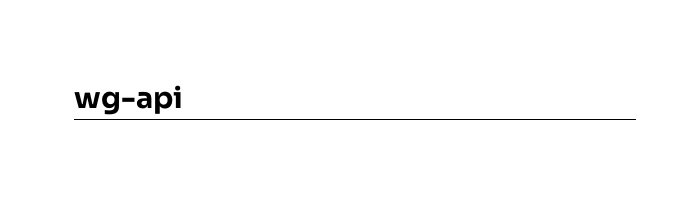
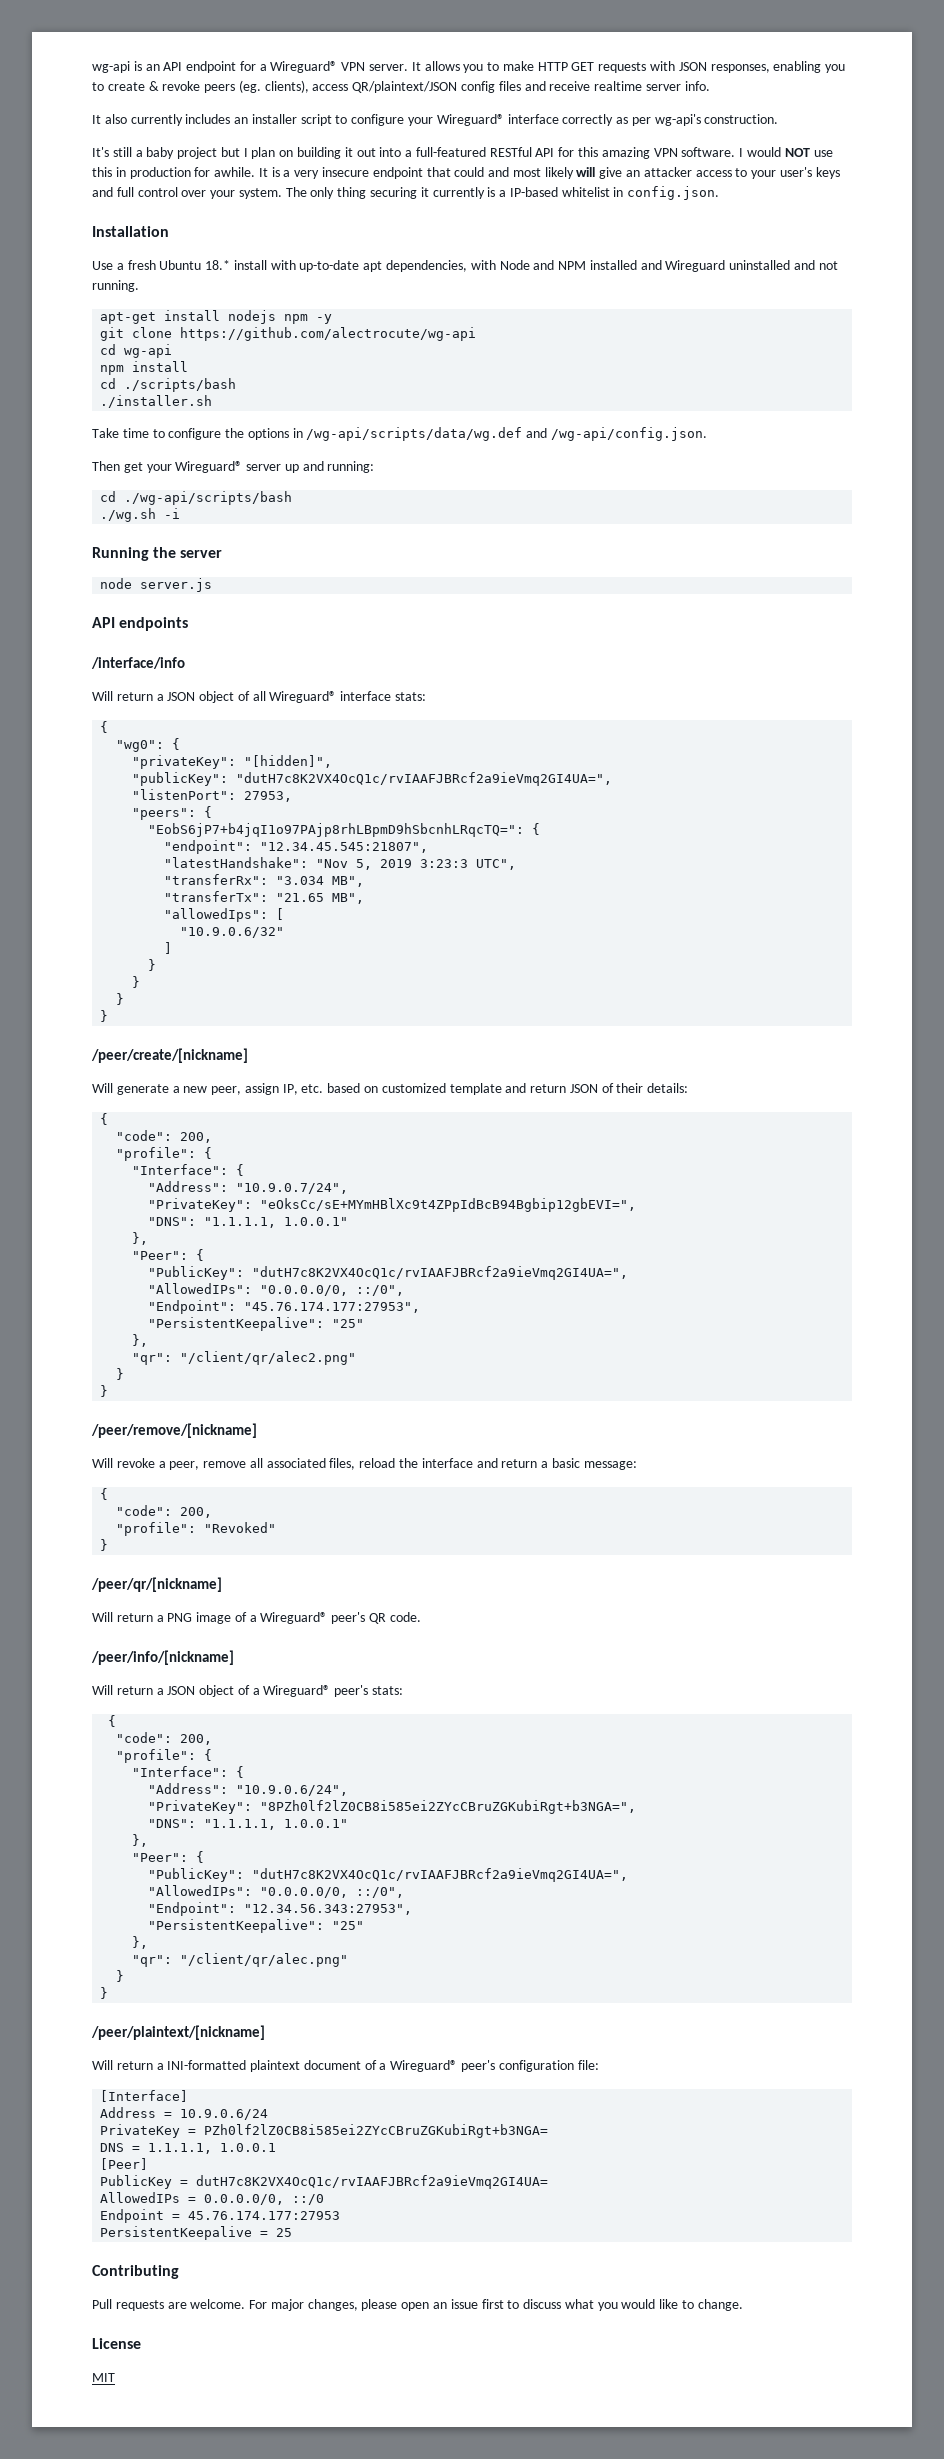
[74,85,183,115] wg-api -> [92,61,846,73] [92,80,710,93] [92,114,779,126] [92,147,833,159] [92,167,840,179] [92,186,720,200] [92,226,169,237] [92,260,838,272] [92,280,139,292] [100,310,333,324] [100,327,477,341] [100,344,173,358] [100,361,189,375] [100,378,237,392] [100,395,213,408] [92,427,708,441] [92,461,375,473] [100,491,293,505] [100,508,181,522] [92,547,223,561] [100,578,213,592] [92,617,189,631] [91,657,185,669] [92,691,427,703] [100,721,109,733] [116,738,181,752] [132,755,333,769] [132,772,613,786] [132,789,293,802] [132,806,213,820] [148,823,541,837] [164,840,429,854] [164,857,517,870] [164,874,365,887] [164,891,365,904] [164,908,285,922] [180,927,285,938] [164,942,173,954] [148,959,157,971] [132,976,141,988] [116,993,125,1005] [100,1010,109,1022] [91,1048,248,1063] [92,1083,689,1095] [100,1113,109,1125] [116,1130,213,1143] [116,1147,213,1161] [132,1164,245,1176] [148,1181,349,1194] [148,1198,637,1212] [148,1217,349,1228] [132,1232,149,1245] [132,1249,205,1261] [148,1266,629,1280] [148,1283,405,1296] [148,1300,421,1314] [148,1317,365,1331] [132,1334,149,1347] [132,1351,357,1365] [116,1368,125,1380] [100,1385,109,1397] [91,1423,257,1438] [92,1458,637,1470] [100,1488,109,1500] [116,1505,213,1518] [116,1522,277,1536] [100,1539,109,1551] [91,1577,222,1592] [92,1612,421,1624] [91,1650,234,1665] [92,1685,404,1697] [108,1715,117,1727] [116,1732,213,1745] [116,1749,213,1763] [132,1766,245,1778] [148,1783,349,1796] [148,1800,637,1814] [148,1819,349,1830] [132,1834,149,1847] [132,1851,205,1863] [148,1868,629,1882] [148,1885,405,1898] [148,1902,413,1916] [148,1919,365,1933] [132,1936,149,1949] [132,1953,349,1967] [116,1970,125,1982] [100,1987,109,1999] [91,2025,265,2040] [92,2060,599,2072] [100,2090,189,2102] [100,2107,269,2120] [100,2124,549,2138] [100,2143,277,2154] [100,2158,149,2170] [100,2175,549,2189] [100,2192,325,2205] [100,2209,341,2223] [100,2226,293,2240] [92,2265,179,2279] [92,2299,743,2311] [92,2338,141,2349] [92,2373,115,2382] wg-api is an API endpoint for a Wireguard® VPN server. It allows you to make HTTP GET requests with JSON responses, enabling you to create & revoke peers (eg. clients), access QR/plaintext/JSON config files and receive realtime server info. // It also currently includes an installer script to configure your Wireguard® interface correctly as per wg-api's construction. // It's still a baby project but I plan on building it out into a full-featured RESTful API for this amazing VPN software. I would NOT use this in production for awhile. It is a very insecure endpoint that could and most likely will give an attacker access to your user's keys and full control over your system. The only thing securing it currently is a IP-based whitelist in config.json. // Installation // Use a fresh Ubuntu 18.* install with up-to-date apt dependencies, with Node and NPM installed and Wireguard uninstalled and not running. // apt-get install nodejs npm -y // git clone https://github.com/alectrocute/wg-api // cd wg-api // npm install // cd ./scripts/bash // ./installer.sh // Take time to configure the options in /wg-api/scripts/data/wg.def and /wg-api/config.json. // Then get your Wireguard® server up and running: // cd ./wg-api/scripts/bash // ./wg.sh -i // Running the server // node server.js // API endpoints // /interface/info // Will return a JSON object of all Wireguard® interface stats: // { // "wg0": { // "privateKey": "[hidden]", // "publicKey": "dutH7c8K2VX4OcQ1c/rvIAAFJBRcf2a9ieVmq2GI4UA=", // "listenPort": 27953, // "peers": { // "EobS6jP7+b4jqI1o97PAjp8rhLBpmD9hSbcnhLRqcTQ=": { // "endpoint": "12.34.45.545:21807", // "latestHandshake": "Nov 5, 2019 3:23:3 UTC", // "transferRx": "3.034 MB", // "transferTx": "21.65 MB", // "allowedIps": [ // "10.9.0.6/32" // ] // } // } // } // } // /peer/create/[nickname] // Will generate a new peer, assign IP, etc. based on customized template and return JSON of their details: // { // "code": 200, // "profile": { // "Interface": { // "Address": "10.9.0.7/24", // "PrivateKey": "eOksCc/sE+MYmHBlXc9t4ZPpIdBcB94Bgbip12gbEVI=", // "DNS": "1.1.1.1, 1.0.0.1" // }, // "Peer": { // "PublicKey": "dutH7c8K2VX4OcQ1c/rvIAAFJBRcf2a9ieVmq2GI4UA=", // "AllowedIPs": "0.0.0.0/0, ::/0", // "Endpoint": "45.76.174.177:27953", // "PersistentKeepalive": "25" // }, // "qr": "/client/qr/alec2.png" // } // } // /peer/remove/[nickname] // Will revoke a peer, remove all associated files, reload the interface and return a basic message: // { // "code": 200, // "profile": "Revoked" // } // /peer/qr/[nickname] // Will return a PNG image of a Wireguard® peer's QR code. // /peer/info/[nickname] // Will return a JSON object of a Wireguard® peer's stats: // { // "code": 200, // "profile": { // "Interface": { // "Address": "10.9.0.6/24", // "PrivateKey": "8PZh0lf2lZ0CB8i585ei2ZYcCBruZGKubiRgt+b3NGA=", // "DNS": "1.1.1.1, 1.0.0.1" // }, // "Peer": { // "PublicKey": "dutH7c8K2VX4OcQ1c/rvIAAFJBRcf2a9ieVmq2GI4UA=", // "AllowedIPs": "0.0.0.0/0, ::/0", // "Endpoint": "12.34.56.343:27953", // "PersistentKeepalive": "25" // }, // "qr": "/client/qr/alec.png" // } // } // /peer/plaintext/[nickname] // Will return a INI-formatted plaintext document of a Wireguard® peer's configuration file: // [Interface] // Address = 10.9.0.6/24 // PrivateKey = PZh0lf2lZ0CB8i585ei2ZYcCBruZGKubiRgt+b3NGA= // DNS = 1.1.1.1, 1.0.0.1 // [Peer] // PublicKey = dutH7c8K2VX4OcQ1c/rvIAAFJBRcf2a9ieVmq2GI4UA= // AllowedIPs = 0.0.0.0/0, ::/0 // Endpoint = 45.76.174.177:27953 // PersistentKeepalive = 25 // Contributing // Pull requests are welcome. For major changes, please open an issue first to discuss what you would like to change. // License // MIT

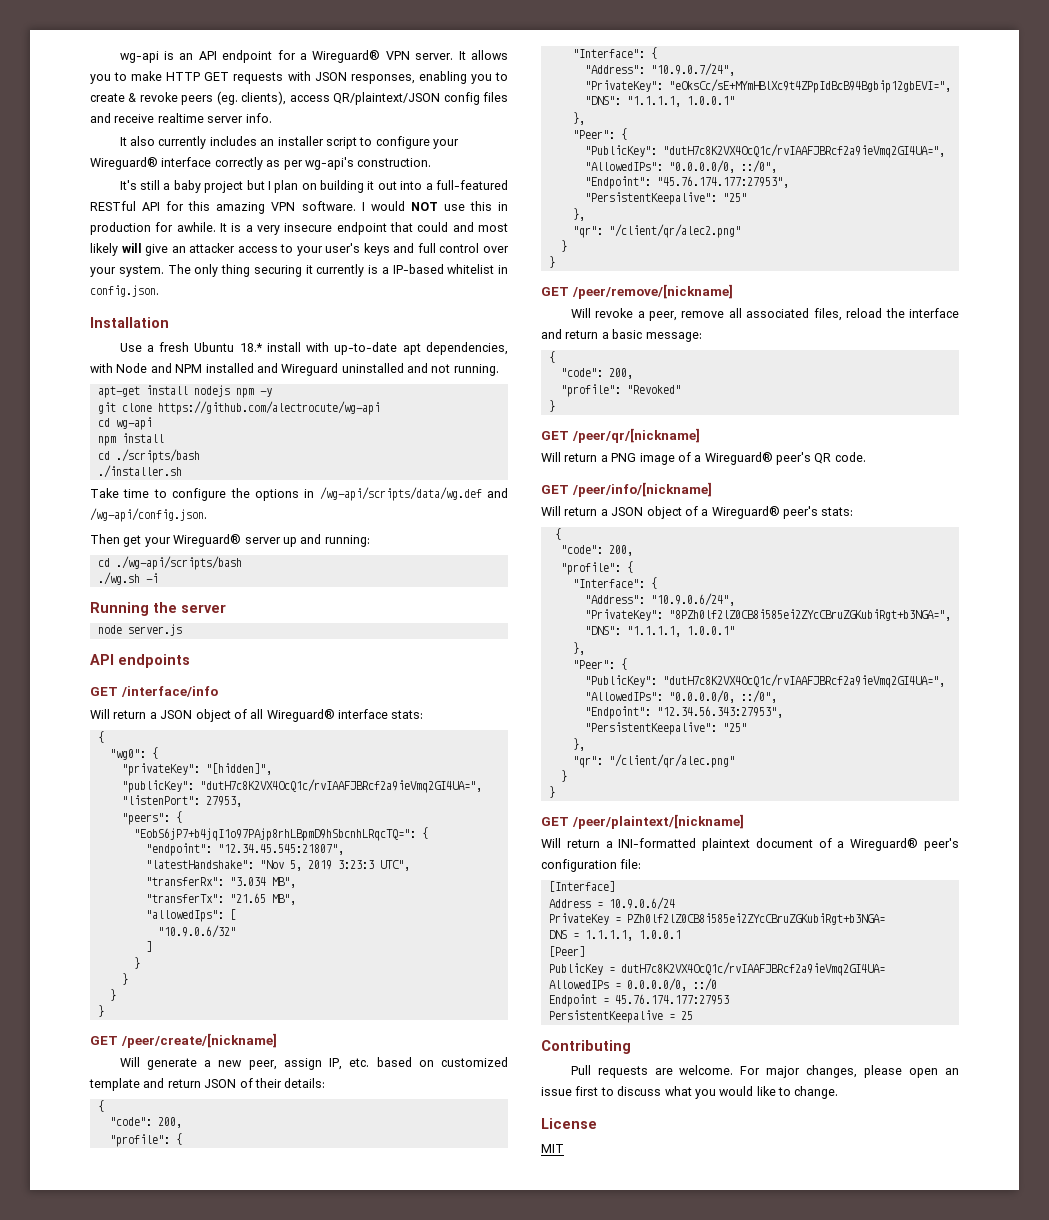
(189, 624) none -> [90,687,118,696] GET
(109, 1016) none -> [90,1036,118,1045] GET
(109, 1391) none -> [541,287,569,296] GET
(109, 1545) none -> [541,431,569,440] GET
(421, 1617) none -> [541,485,569,494] GET
(109, 1993) none -> [541,817,569,826] GET

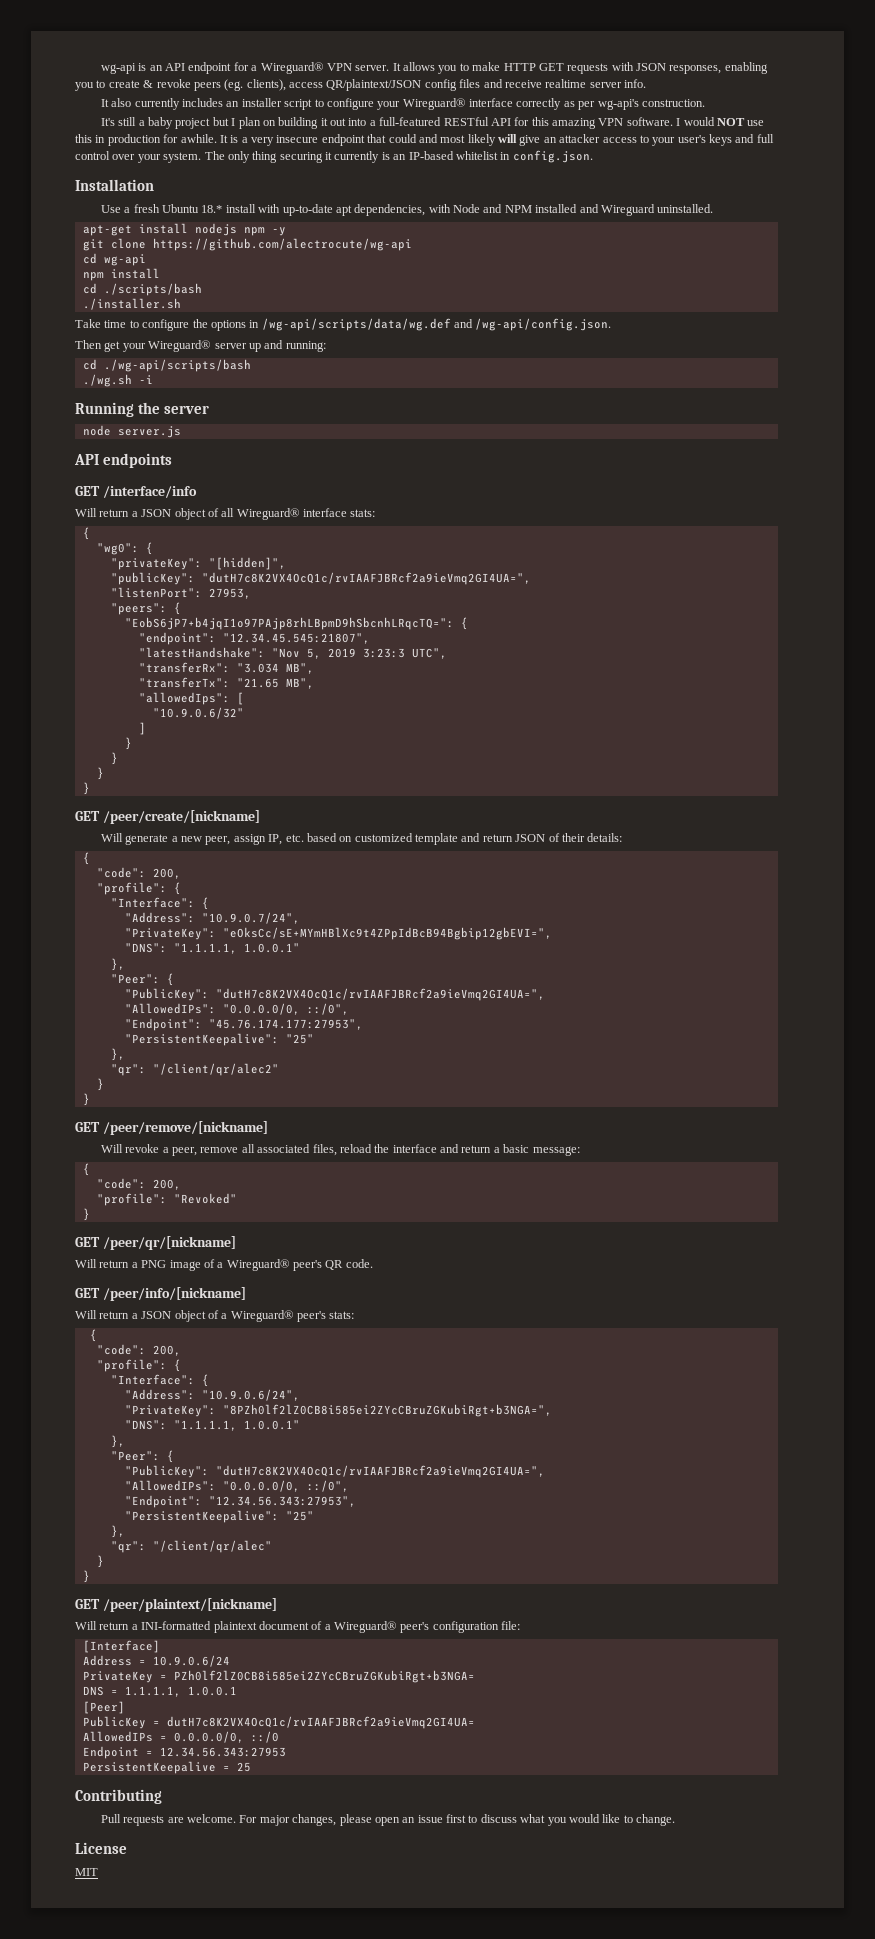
[381,267,389,274] a -> [393,154,407,160] an
[341,363,499,376] uninstalled and not running. -> [657,204,714,213] uninstalled.
[608,224,741,238] "/client/qr/alec2.png" -> [152,1063,279,1076] "/client/qr/alec2"
[608,754,735,768] "/client/qr/alec.png" -> [152,1540,272,1553] "/client/qr/alec"
[614,994,729,1005] 45.76.174.177:27953 -> [159,1747,286,1757] 12.34.56.343:27953

